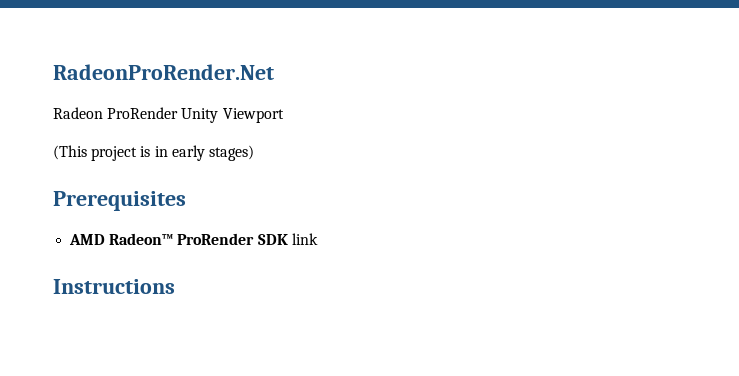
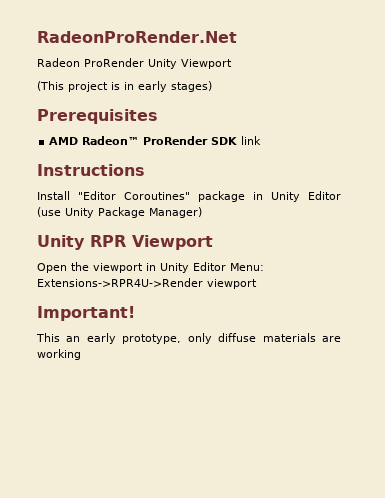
(175, 286) none -> [37,191,341,202] [37,207,202,218] [37,235,213,250] [37,262,264,273] [37,278,257,289] [37,306,135,321] [36,333,341,344] [37,349,81,360] // Install "Editor Coroutines" package in Unity Editor (use Unity Package Manager) // Unity RPR Viewport // Open the viewport in Unity Editor Menu: Extensions->RPR4U->Render viewport // Important! // This an early prototype, only diffuse materials are working

